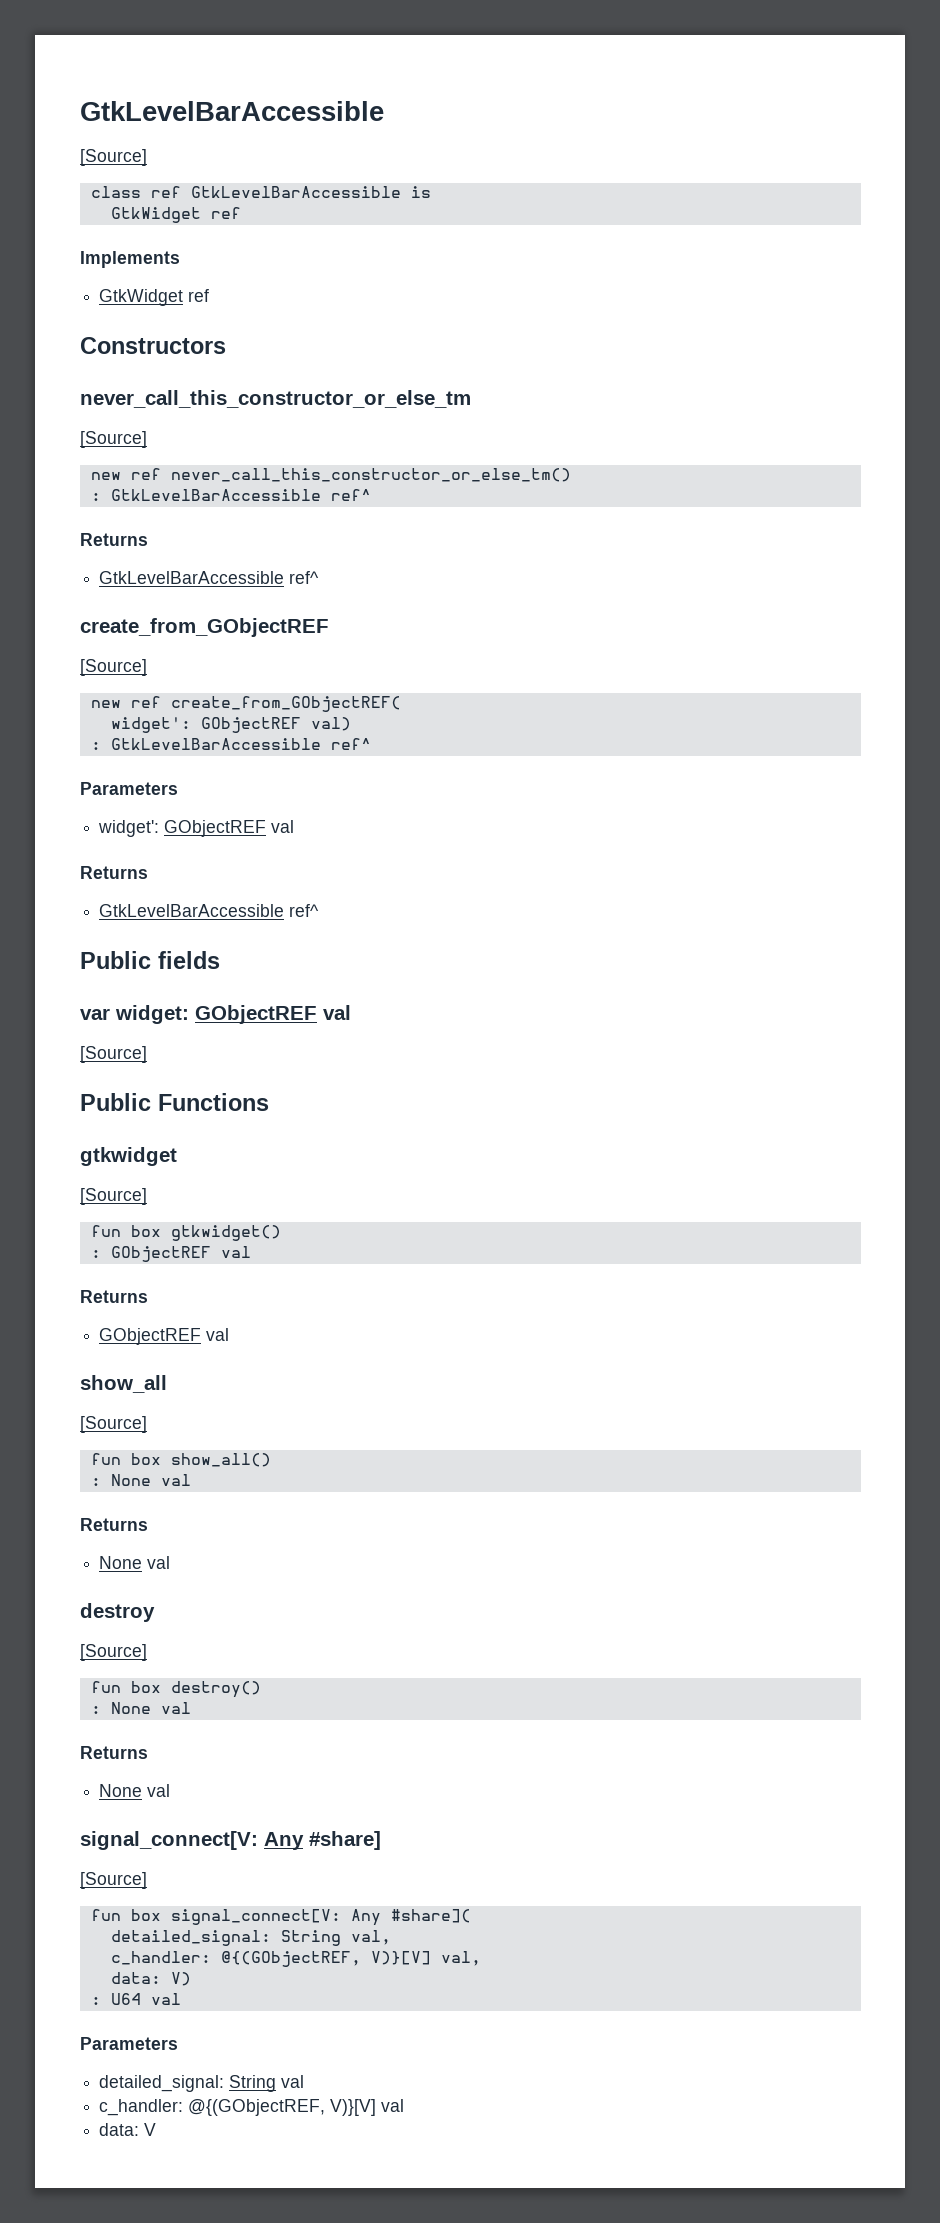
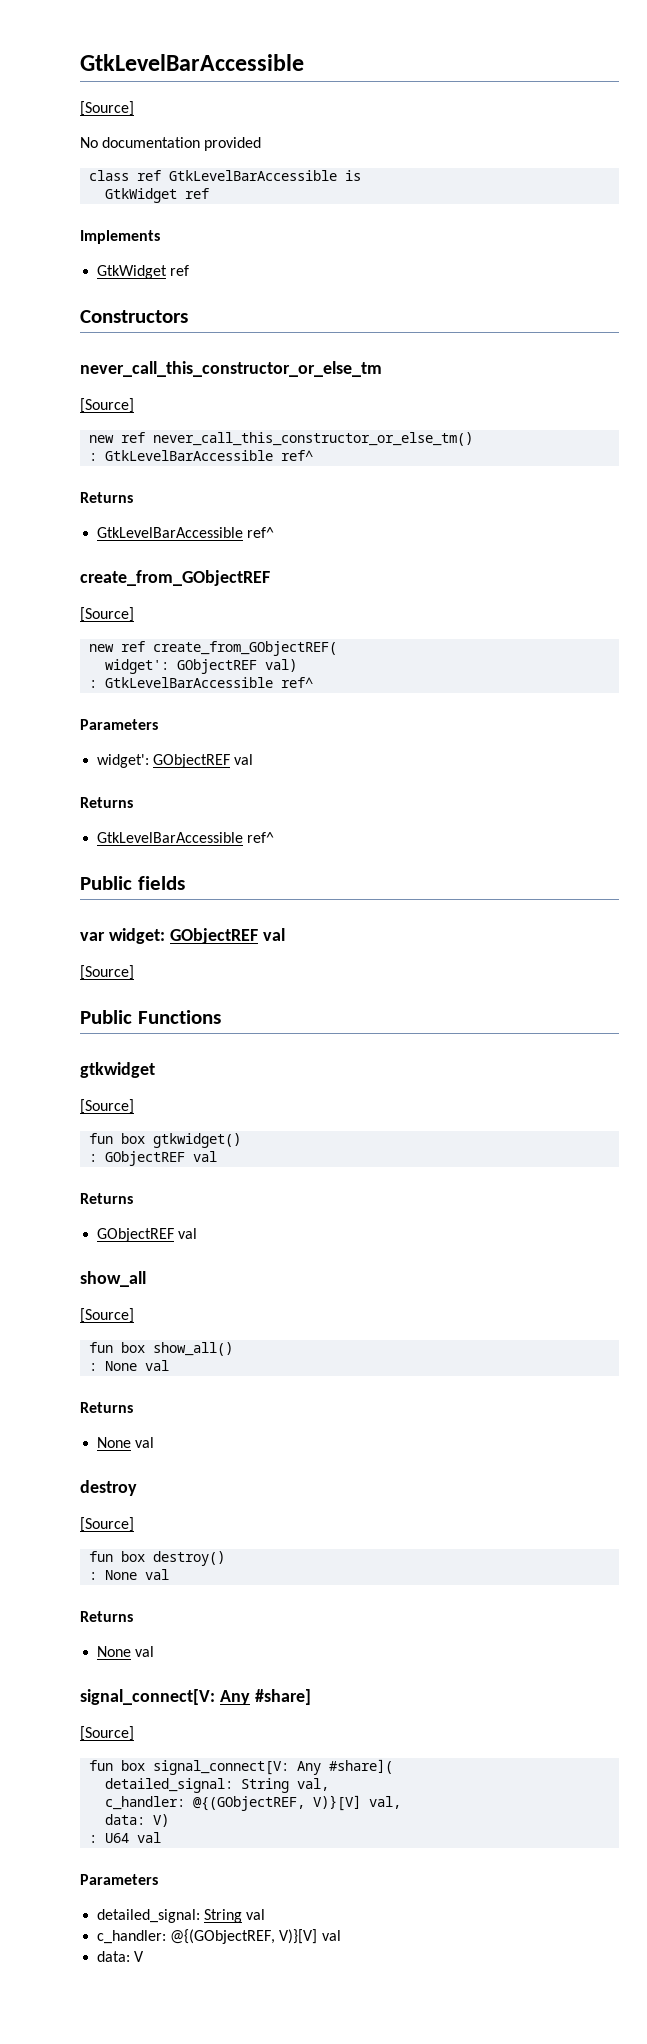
(147, 157) none -> [80,137,262,151] // No documentation provided

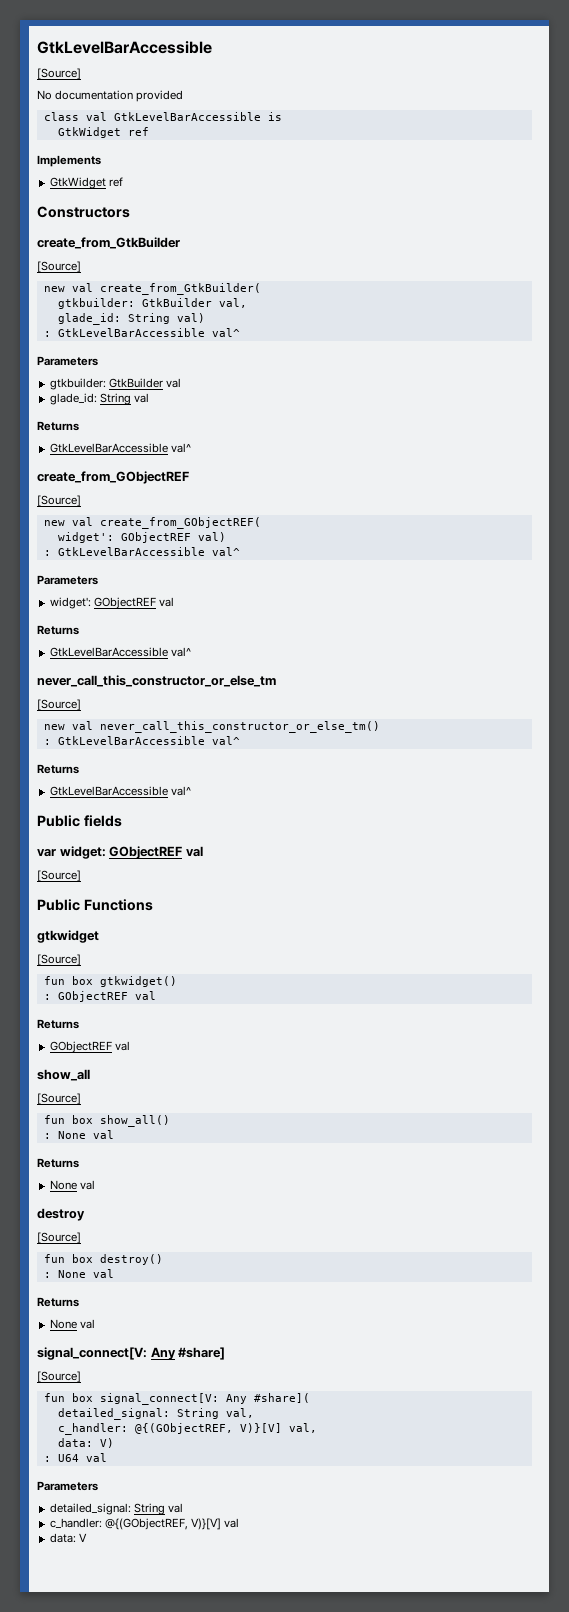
[137,170,162,181] ref -> [85,112,107,121] val
[80,361,382,377] [80,398,134,413] [89,432,474,446] [89,450,314,461] [80,492,133,503] [97,527,275,538] never_call_this_constructor_or_else_tm // [Source] // new ref never_call_this_constructor_or_else_tm() // : GtkLevelBarAccessible ref^ // Returns // GtkLevelBarAccessible ref^ -> [37,237,180,249] [37,261,81,273] [43,283,261,295] [57,298,247,309] [57,313,205,325] [43,328,240,337] [37,356,98,366] [49,378,181,390] [49,393,149,405] [37,421,79,431] [49,443,191,453] create_from_GtkBuilder // [Source] // new val create_from_GtkBuilder( // gtkbuilder: GtkBuilder val, // glade_id: String val) // : GtkLevelBarAccessible val^ // Parameters // gtkbuilder: GtkBuilder val // glade_id: String val // Returns // GtkLevelBarAccessible val^
[121,641,146,652] ref -> [71,517,93,526] val
[281,677,314,688] ref^ -> [211,547,240,556] val^
[247,832,275,843] ref^ -> [170,647,191,657] [37,675,276,687] [37,699,81,711] [43,721,380,733] [43,736,240,745] [37,764,79,774] [49,786,191,796] val^ // never_call_this_constructor_or_else_tm // [Source] // new val never_call_this_constructor_or_else_tm() // : GtkLevelBarAccessible val^ // Returns // GtkLevelBarAccessible val^

